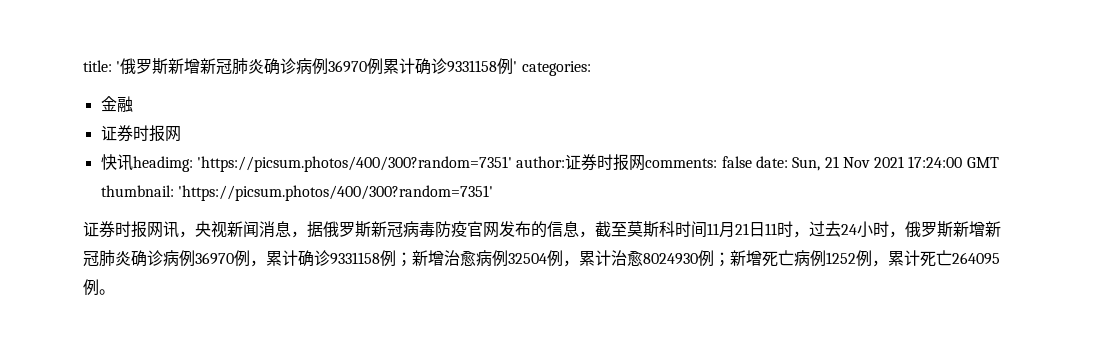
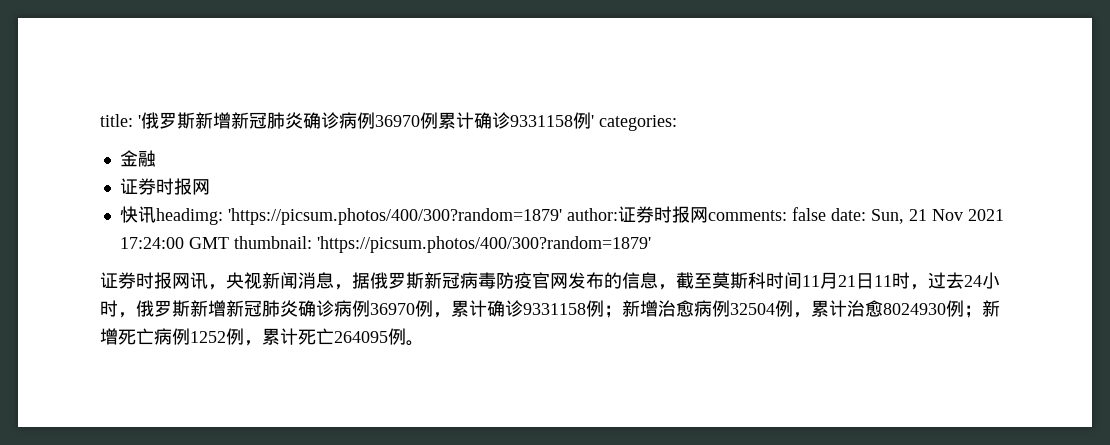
[196,156,512,172] 'https://picsum.photos/400/300?random=7351' -> [227,208,562,225] 'https://picsum.photos/400/300?random=1879'
[177,185,493,201] 'https://picsum.photos/400/300?random=7351' -> [316,236,651,253] 'https://picsum.photos/400/300?random=1879'

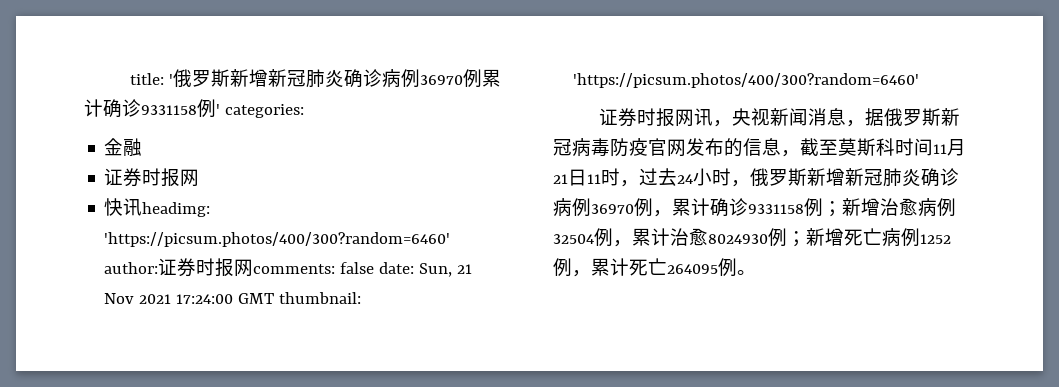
[227,208,562,225] 'https://picsum.photos/400/300?random=1879' -> [104,232,451,247] 'https://picsum.photos/400/300?random=6460'
[316,236,651,253] 'https://picsum.photos/400/300?random=1879' -> [573,73,920,88] 'https://picsum.photos/400/300?random=6460'

